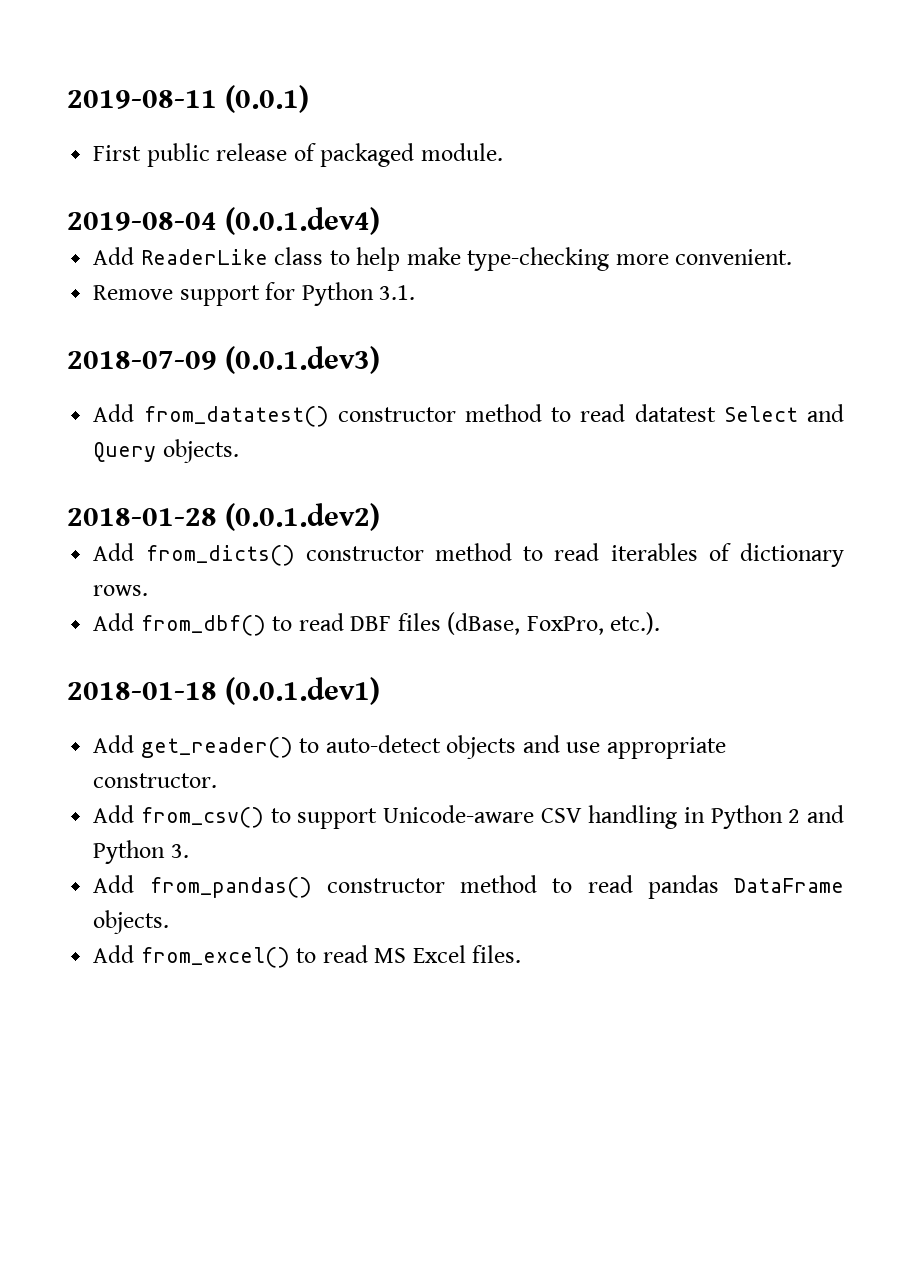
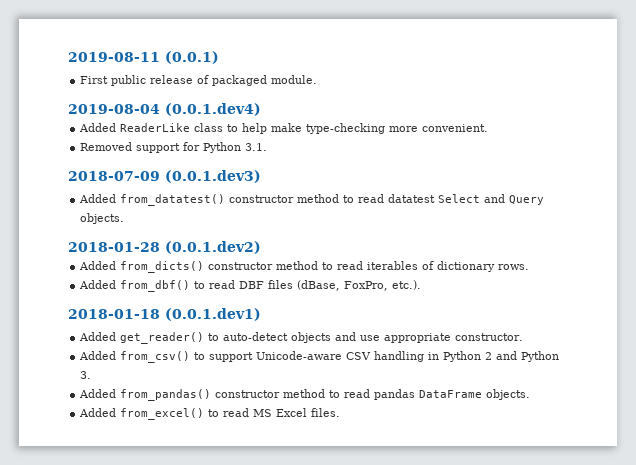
[93,247,135,265] Add -> [79,123,117,132] Added
[93,285,174,300] Remove -> [80,142,133,151] Removed
[93,404,135,422] Add -> [79,194,117,203] Added
[93,543,135,561] Add -> [79,261,117,270] Added
[93,613,135,631] Add -> [79,280,117,289] Added
[93,735,135,753] Add -> [79,332,117,341] Added
[93,805,135,823] Add -> [79,351,117,360] Added
[93,875,135,893] Add -> [79,389,117,398] Added
[93,945,135,963] Add -> [79,408,117,417] Added

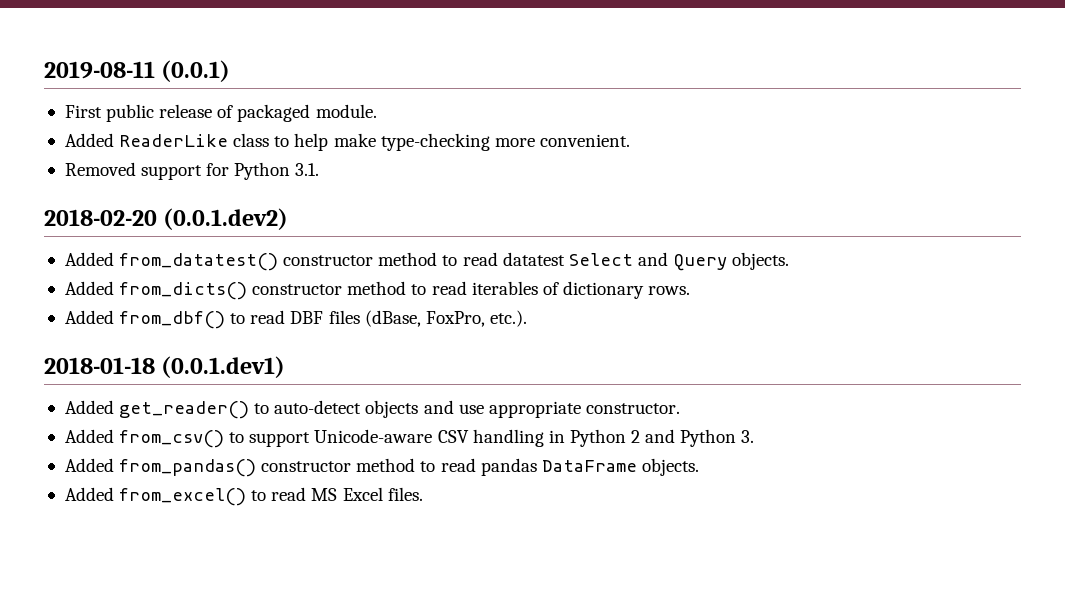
[68,103,261,116] // 2019-08-04 (0.0.1.dev4) -> (377, 111) none
[68,170,261,183] 2018-07-09 (0.0.1.dev3) -> [44,208,289,230] 2018-02-20 (0.0.1.dev2)
[68,241,261,254] // 2018-01-28 (0.0.1.dev2) -> (790, 261) none

